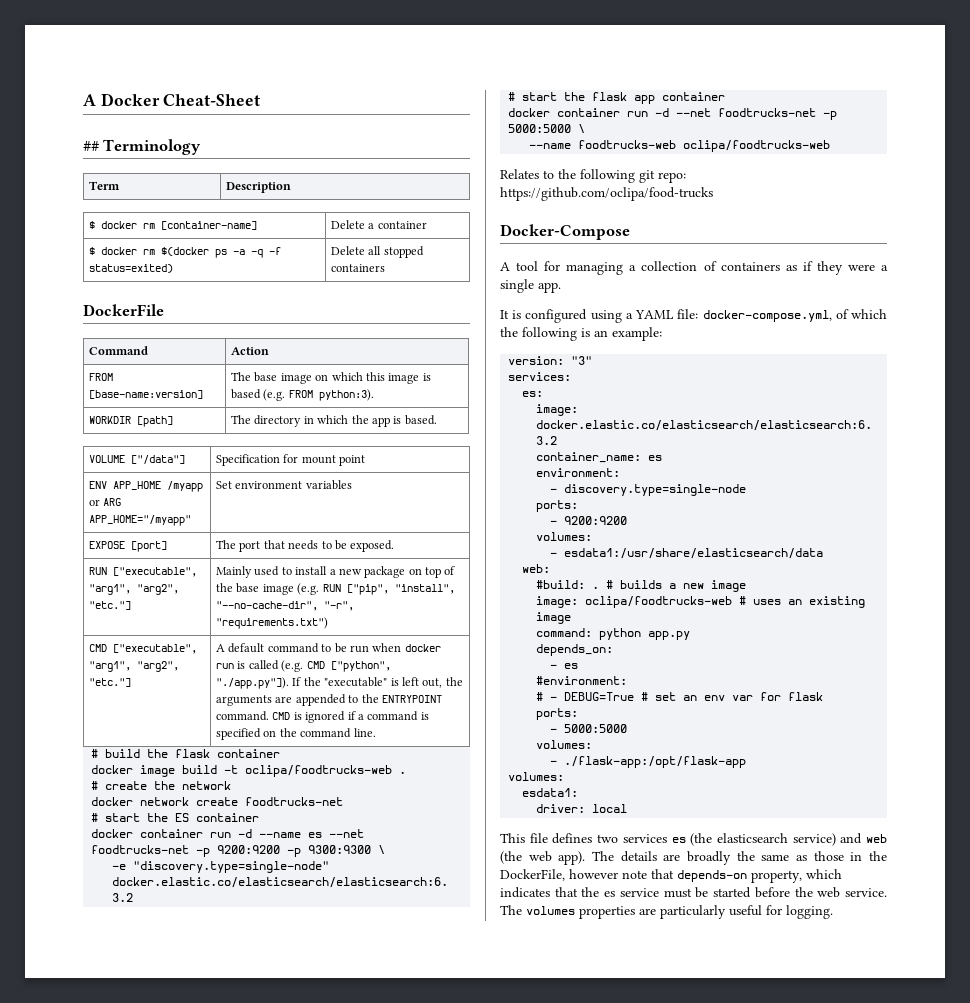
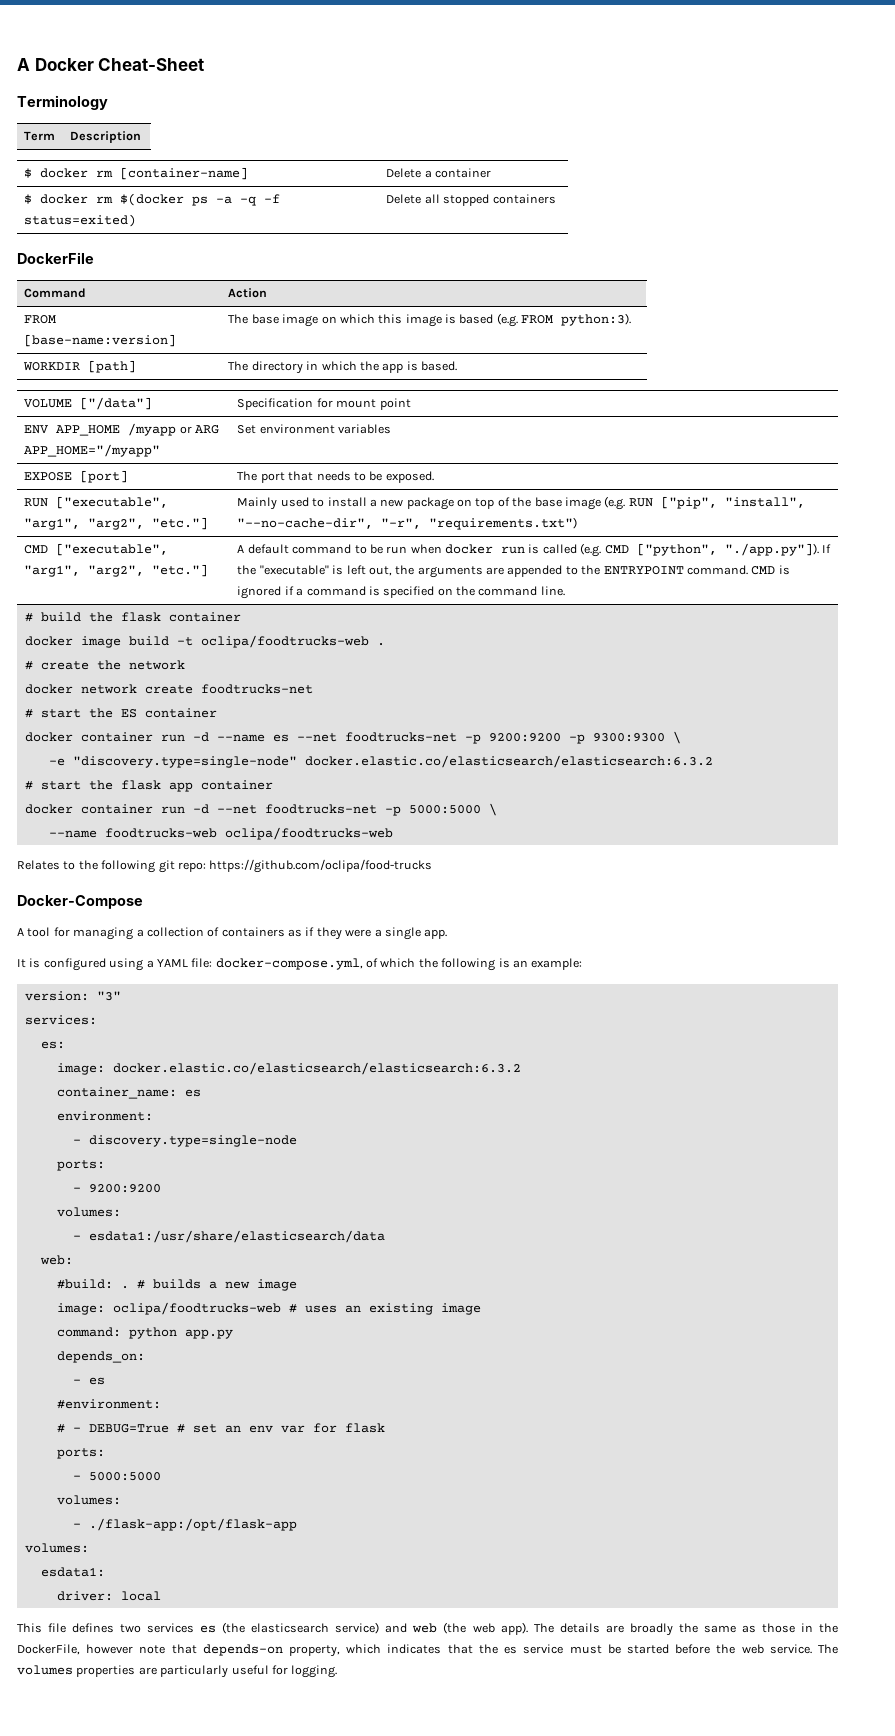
[83,141,99,151] ## -> (205, 64) none

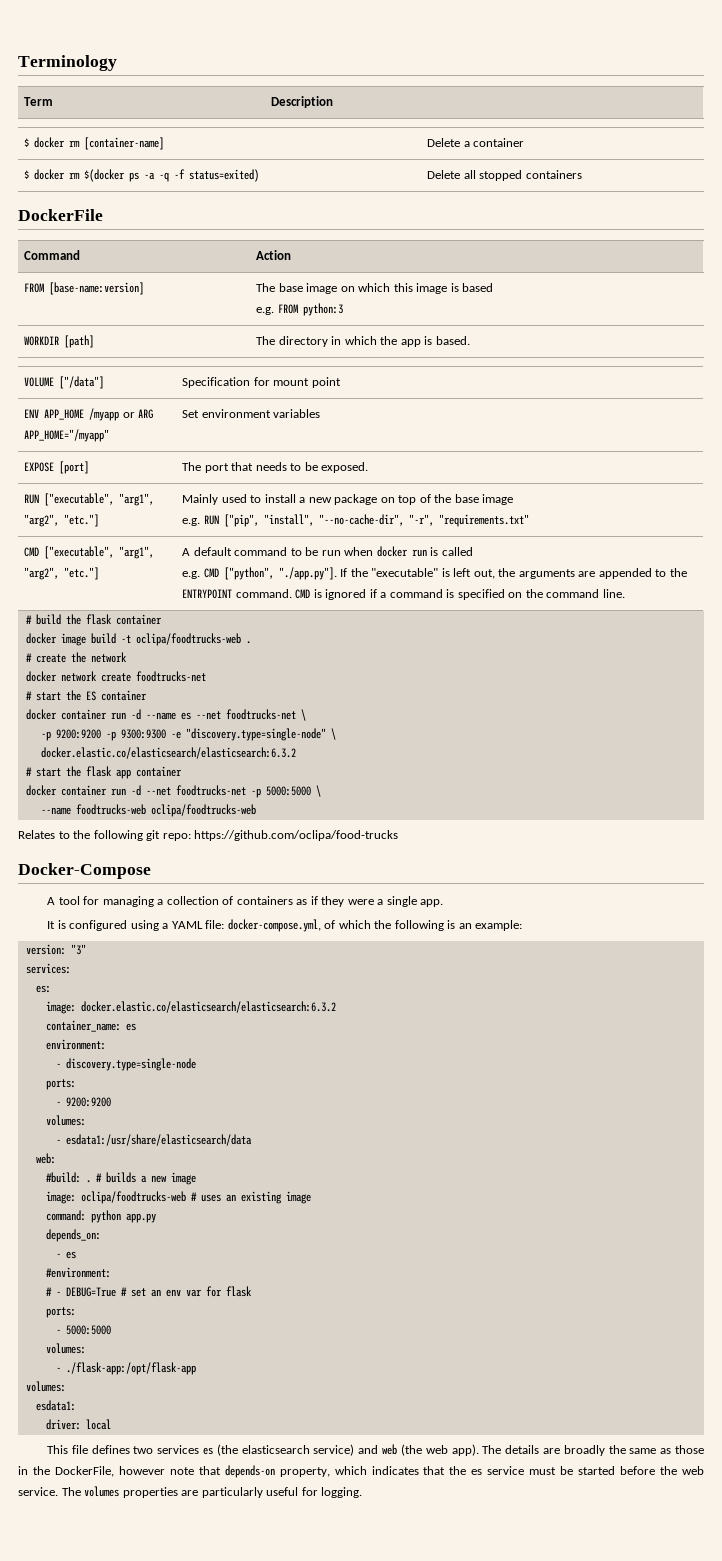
[17,58,205,71] A Docker Cheat-Sheet // -> (18, 63) none
[496,313,632,327] (e.g. FROM python:3). -> [256,303,343,316] // e.g. FROM python:3
[604,496,626,510] (e.g. -> [182,518,201,526] // e.g.
[429,517,578,530] "requirements.txt") -> [438,514,529,527] "requirements.txt"
[580,543,602,557] (e.g. -> [182,571,201,579] // e.g.
[724,543,819,556] "./app.py"]). -> [278,567,337,580] "./app.py"].
(457, 737) none -> [300,709,306,721] \ //
[672,731,681,744] [48,756,297,768] \ // -e "discovery.type=single-node" -> [170,728,336,741] -e "discovery.type=single-node" \ //

